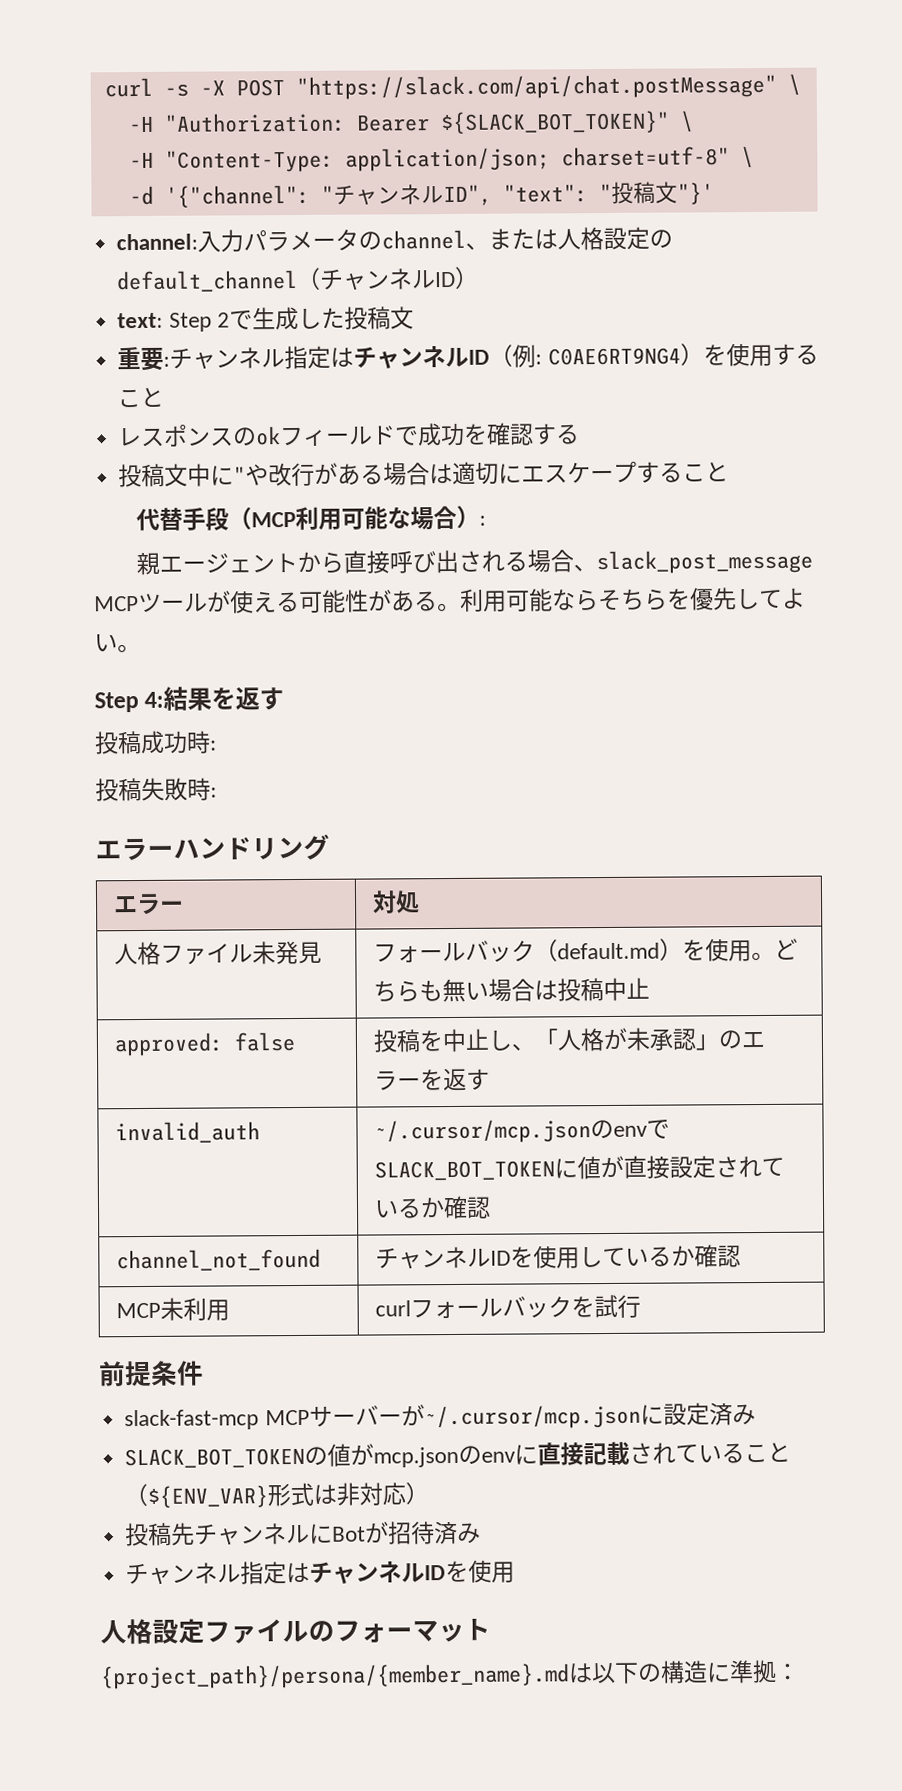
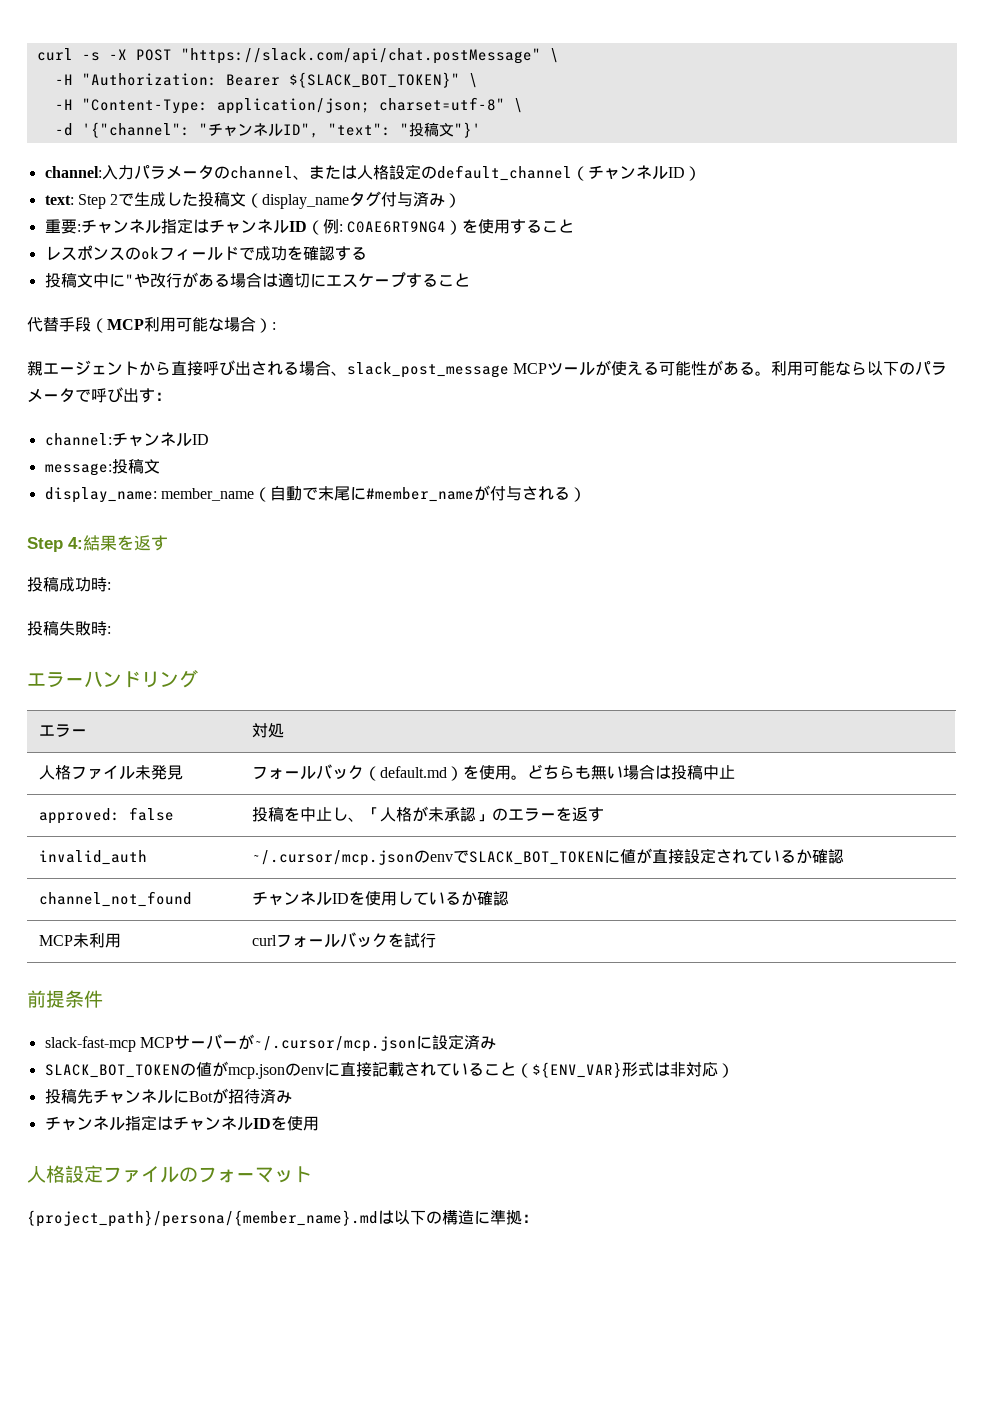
(414, 318) none -> [246,191,462,209] （display_nameタグ付与済み）
[598,587,806,612] [94,633,141,653] そちらを優先してよい。 -> [867,361,948,376] [27,387,171,403] [44,432,209,447] [44,459,160,476] [44,485,586,503] 以下のパラメータで呼び出す： // channel:チャンネルID // message:投稿文 // display_name: member_name（自動で末尾に#member_nameが付与される）

